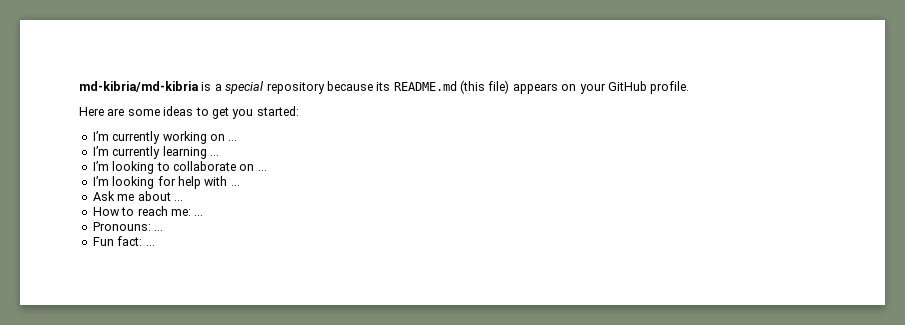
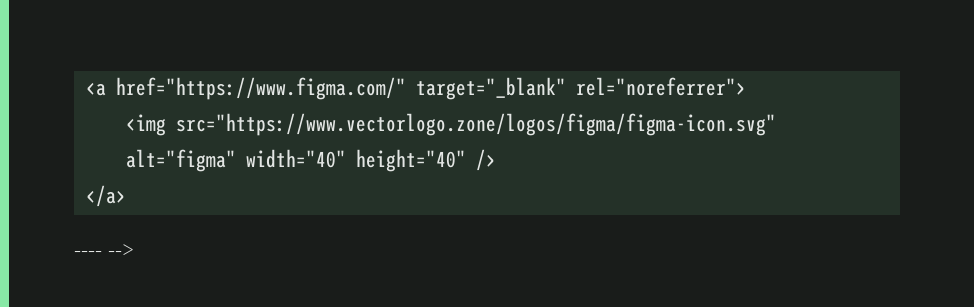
[79,80,690,94] [79,106,299,119] [92,131,238,144] [92,146,219,159] [92,161,267,174] [92,176,240,189] [92,191,183,201] [92,206,204,216] [92,222,164,231] [92,236,155,246] md-kibria/md-kibria is a special repository because its README.md (this file) appears on your GitHub profile. // Here are some ideas to get you started: // I’m currently working on ... // I’m currently learning ... // I’m looking to collaborate on ... // I’m looking for help with ... // Ask me about ... // How to reach me: ... // Pronouns: ... // Fun fact: ... -> [86,77,747,100] [126,113,777,136] [126,149,497,172] [86,185,127,207] [74,244,134,257] <a href="https://www.figma.com/" target="_blank" rel="noreferrer"> // <img src="https://www.vectorlogo.zone/logos/figma/figma-icon.svg" alt="figma" width="40" height="40" /> // </a> // ---- -->

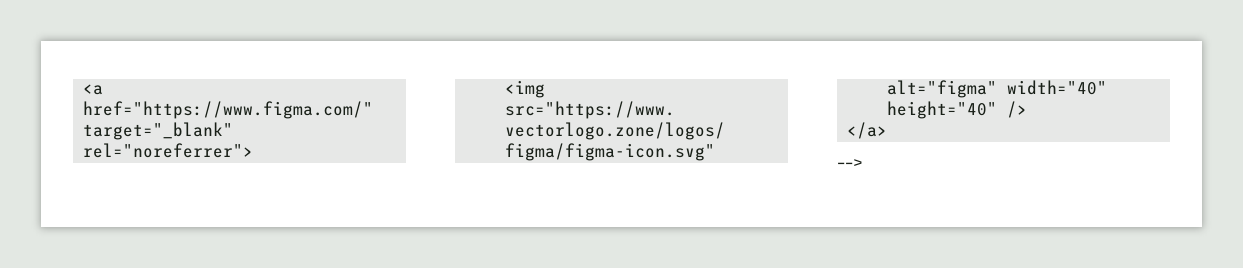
[74,251,102,257] ---- -> (887, 130) none

